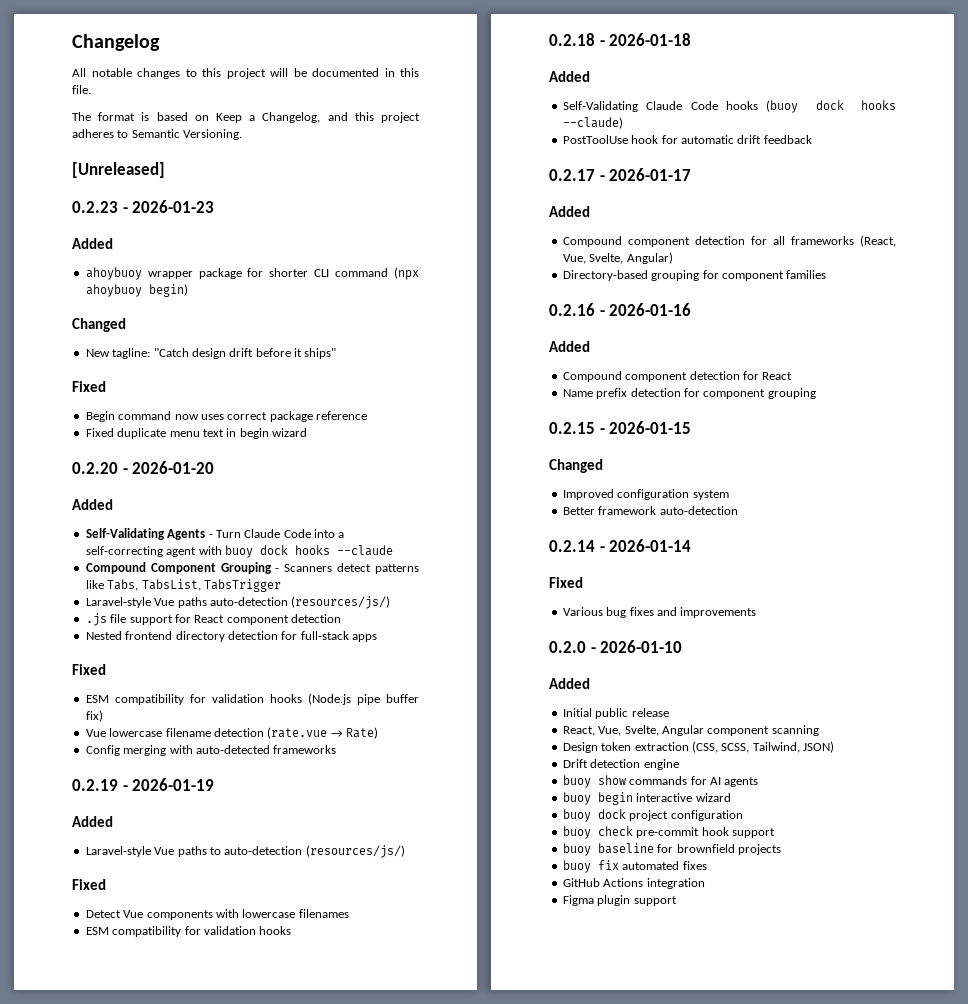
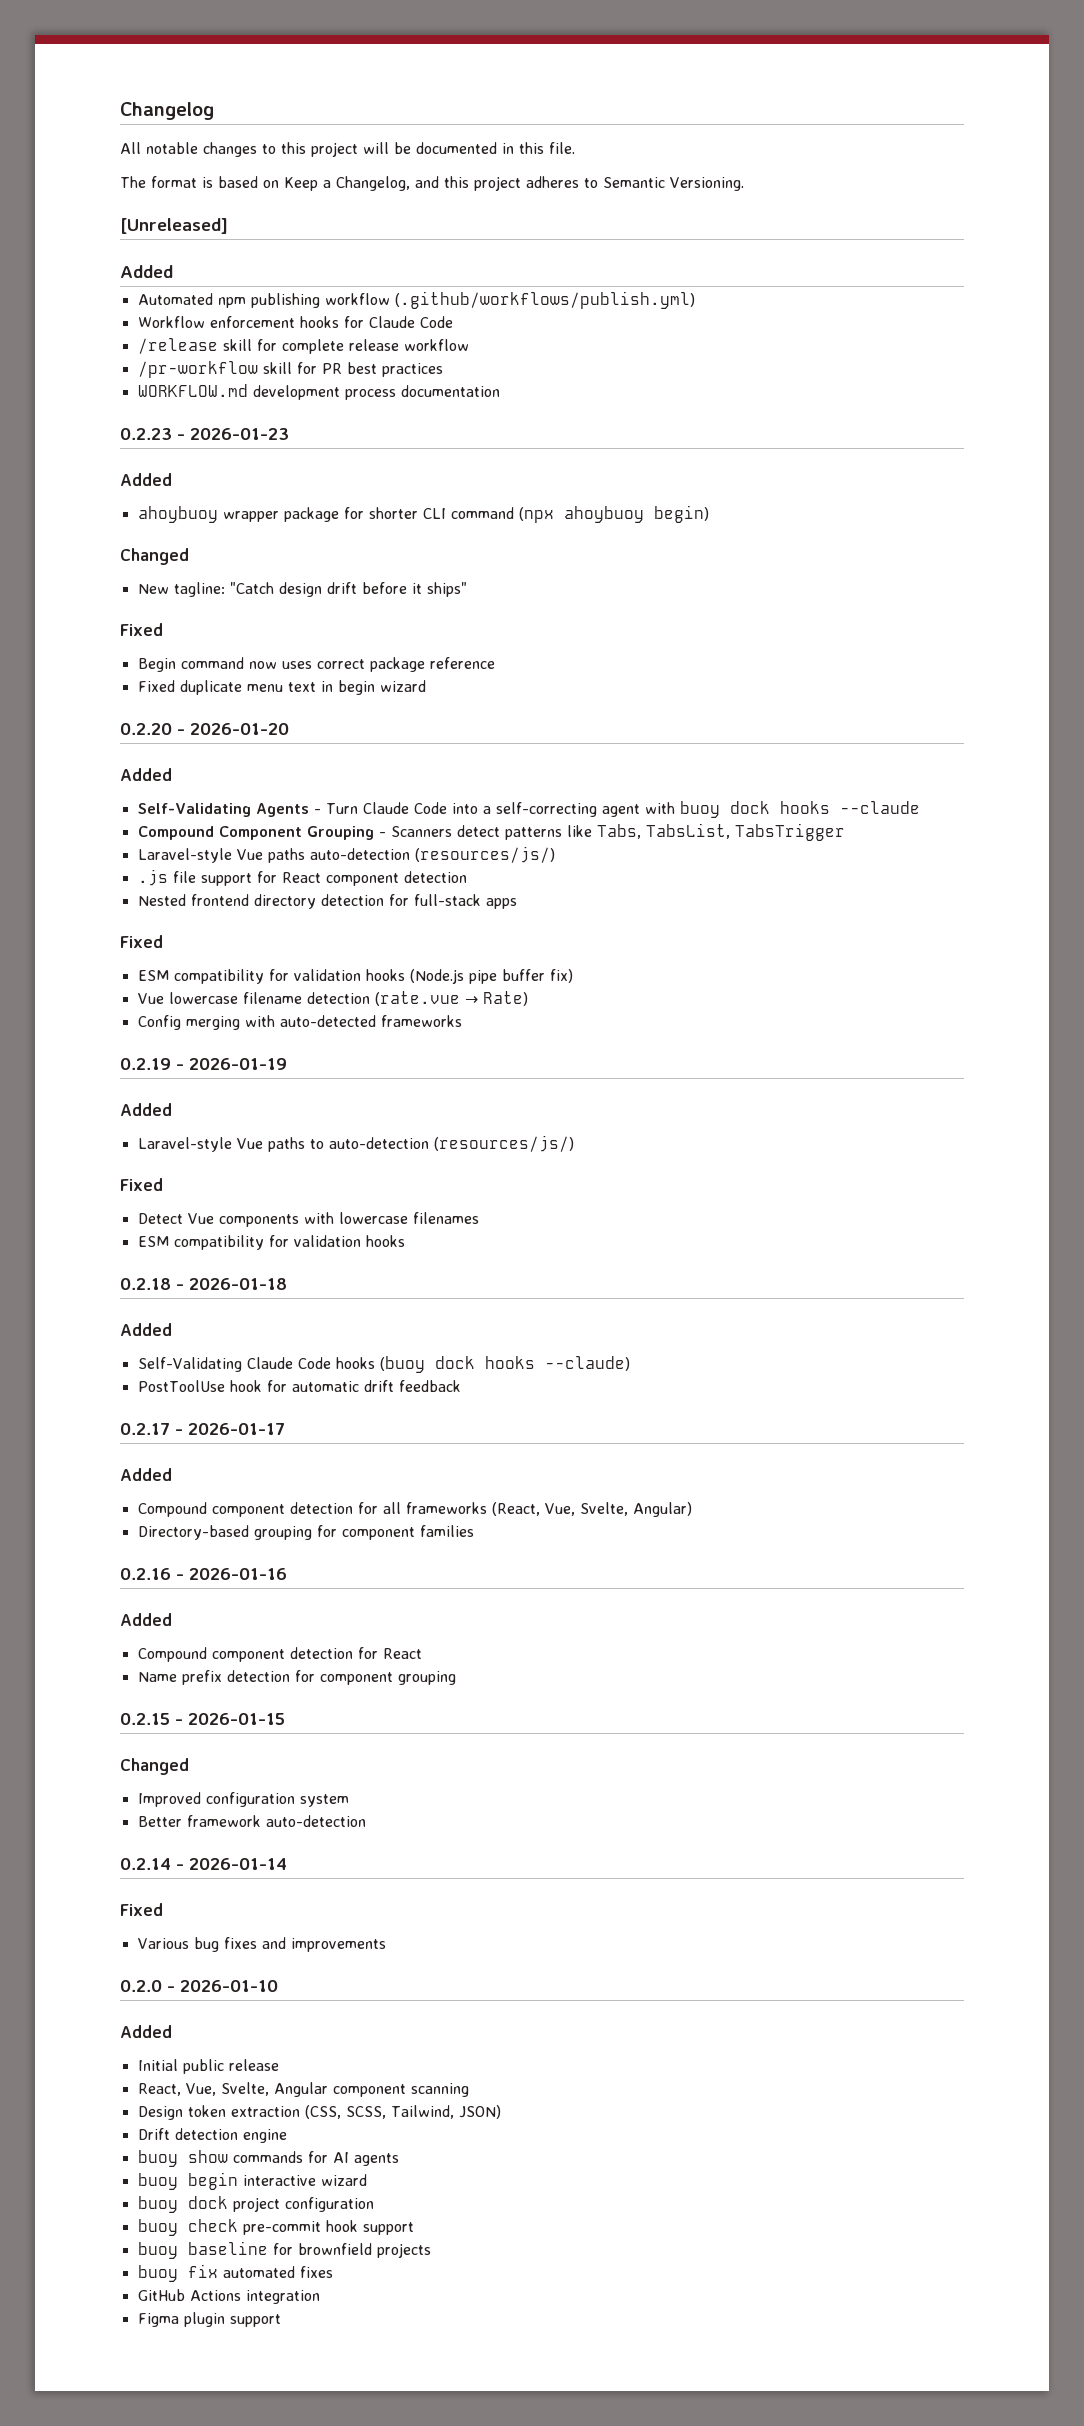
(165, 170) none -> [120,265,173,278] [137,291,695,309] [137,316,453,328] [137,338,469,354] [137,361,443,378] [137,384,500,400] // Added // Automated npm publishing workflow (.github/workflows/publish.yml) // Workflow enforcement hooks for Claude Code // /release skill for complete release workflow // /pr-workflow skill for PR best practices // WORKFLOW.md development process documentation

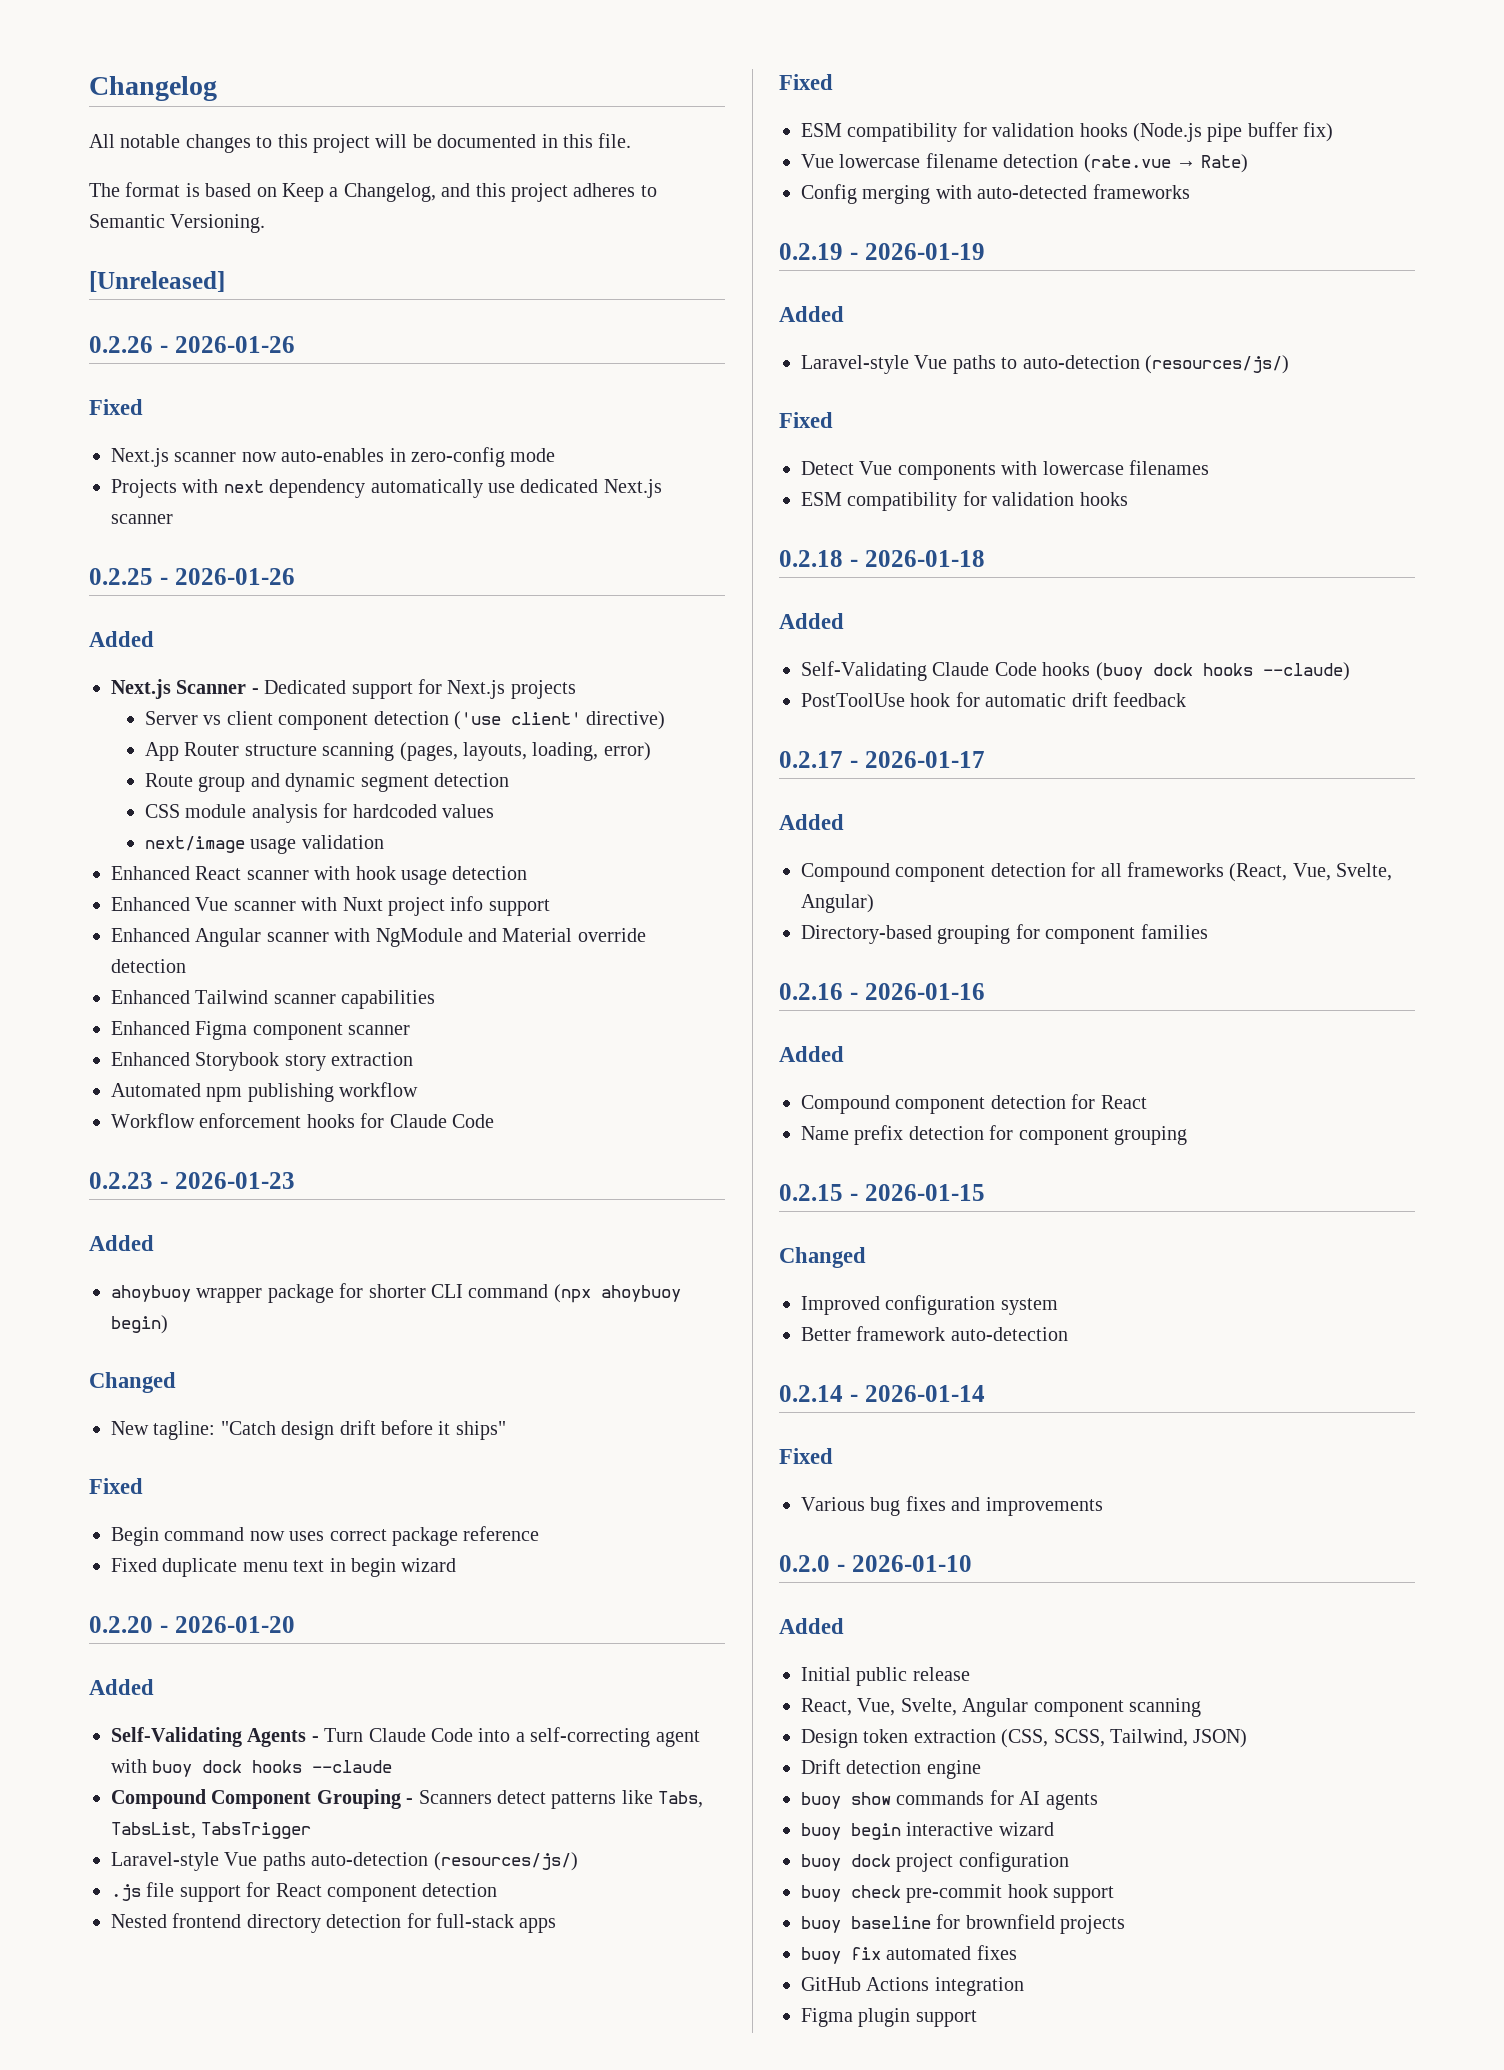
[120,265,173,278] Added -> [89,336,295,353] [89,399,143,415] [111,447,556,467] [111,479,662,498] [111,514,173,524] [89,568,295,585] [89,631,154,647] [111,679,576,699] [144,711,666,730] [144,742,651,761] [144,773,509,792] [144,803,494,823] [144,835,384,854] [111,866,528,885] [111,896,550,916] [111,928,646,947] [111,959,186,973] [111,990,436,1009] [111,1021,411,1040] [111,1052,414,1071] 0.2.26 - 2026-01-26 // Fixed // Next.js scanner now auto-enables in zero-config mode // Projects with next dependency automatically use dedicated Next.js scanner // 0.2.25 - 2026-01-26 // Added // Next.js Scanner - Dedicated support for Next.js projects // Server vs client component detection ('use client' directive) // App Router structure scanning (pages, layouts, loading, error) // Route group and dynamic segment detection // CSS module analysis for hardcoded values // next/image usage validation // Enhanced React scanner with hook usage detection // Enhanced Vue scanner with Nuxt project info support // Enhanced Angular scanner with NgModule and Material override detection // Enhanced Tailwind scanner capabilities // Enhanced Figma component scanner // Enhanced Storybook story extraction
[394,291,695,309] (.github/workflows/publish.yml) -> (419, 1089) none
[137,338,469,354] [137,361,443,378] [137,384,500,400] // /release skill for complete release workflow // /pr-workflow skill for PR best practices // WORKFLOW.md development process documentation -> (494, 1121) none

